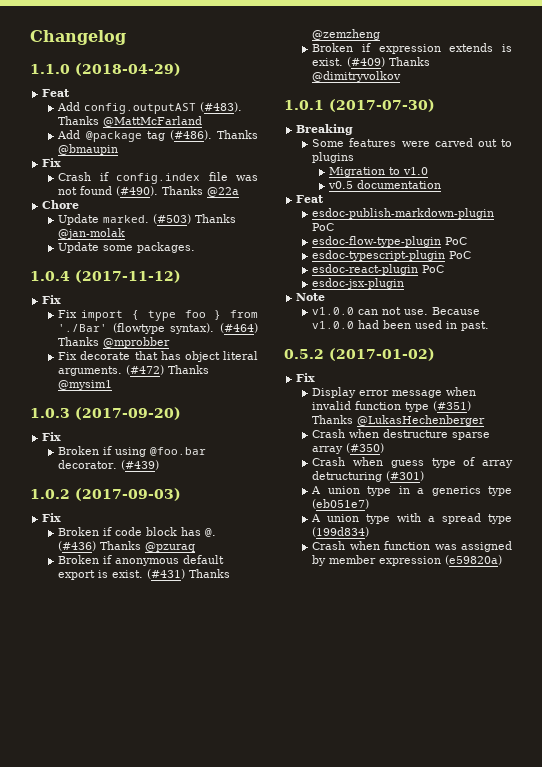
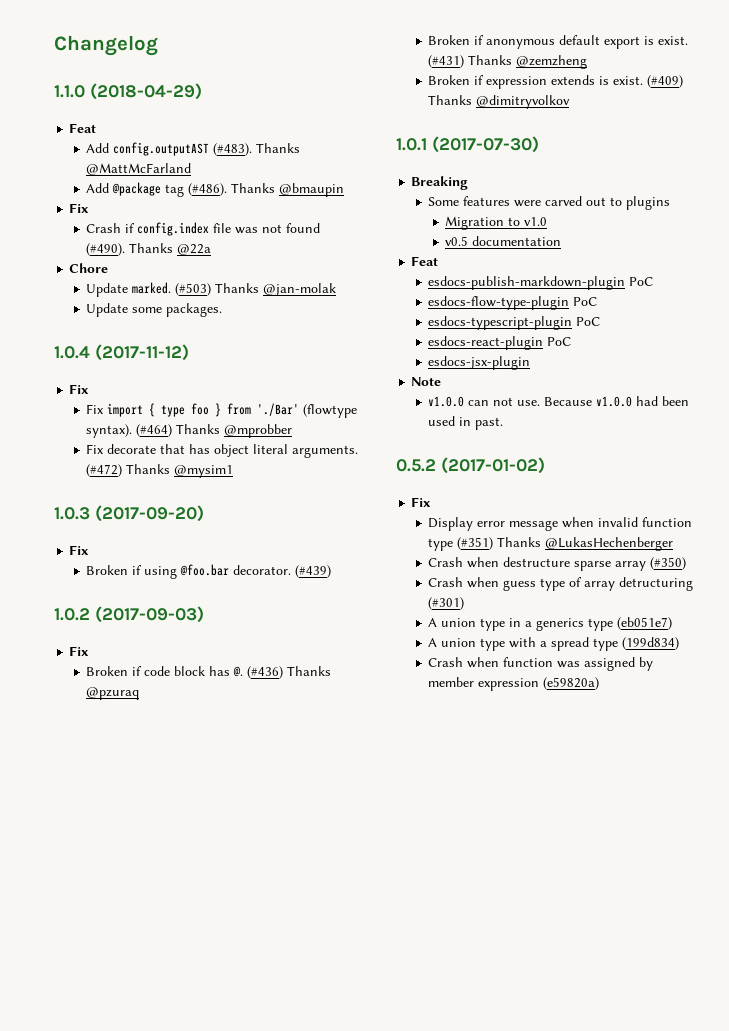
[312,208,495,219] [312,223,335,231] [312,236,468,247] [312,250,472,261] [312,264,445,275] [312,278,405,289] esdoc-publish-markdown-plugin PoC // esdoc-flow-type-plugin PoC // esdoc-typescript-plugin PoC // esdoc-react-plugin PoC // esdoc-jsx-plugin -> [428,276,654,290] [428,296,598,310] [428,316,601,330] [428,336,572,350] [428,356,531,370] esdocs-publish-markdown-plugin PoC // esdocs-flow-type-plugin PoC // esdocs-typescript-plugin PoC // esdocs-react-plugin PoC // esdocs-jsx-plugin

